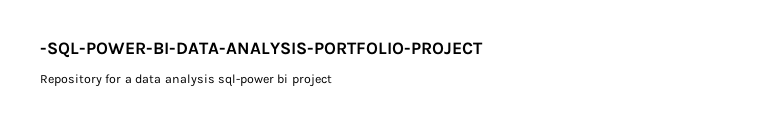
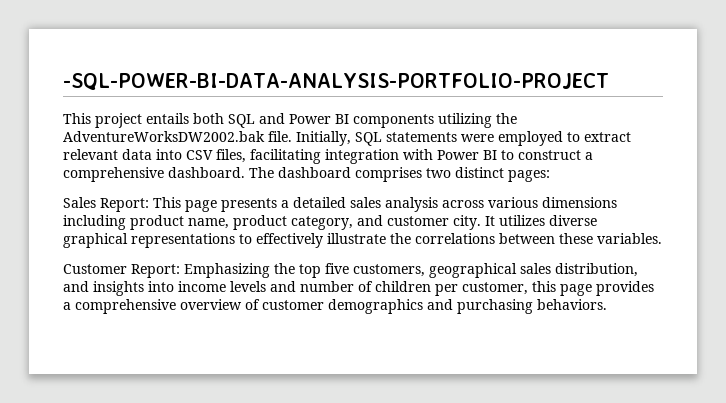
[40,74,332,87] Repository for a data analysis sql-power bi project -> [63,113,517,128] [63,131,631,146] [63,149,593,164] [63,167,550,182] [63,197,617,212] [63,215,597,230] [63,233,662,248] [63,263,638,278] [63,281,654,296] [63,299,607,314] This project entails both SQL and Power BI components utilizing the AdventureWorksDW2002.bak file. Initially, SQL statements were employed to extract relevant data into CSV files, facilitating integration with Power BI to construct a comprehensive dashboard. The dashboard comprises two distinct pages: // Sales Report: This page presents a detailed sales analysis across various dimensions including product name, product category, and customer city. It utilizes diverse graphical representations to effectively illustrate the correlations between these variables. // Customer Report: Emphasizing the top five customers, geographical sales distribution, and insights into income levels and number of children per customer, this page provides a comprehensive overview of customer demographics and purchasing behaviors.

